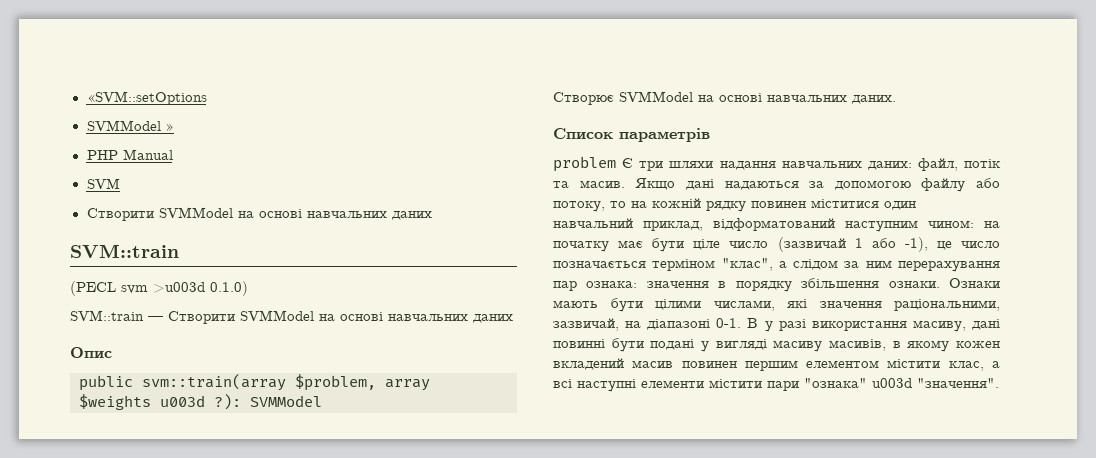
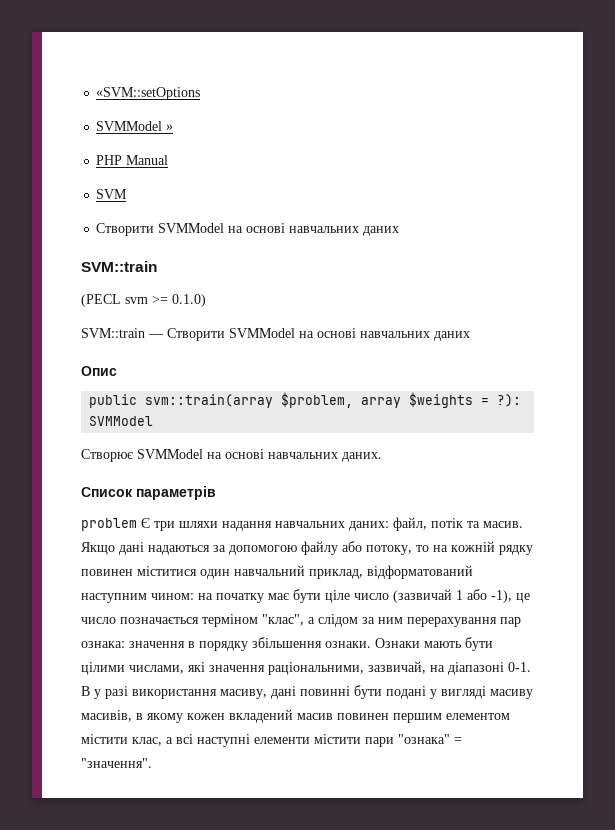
[153,282,205,293] >u003d -> [152,295,168,304] >=
[160,395,205,407] u003d -> [481,398,490,405] =
[872,378,912,388] u003d -> [454,737,462,744] =

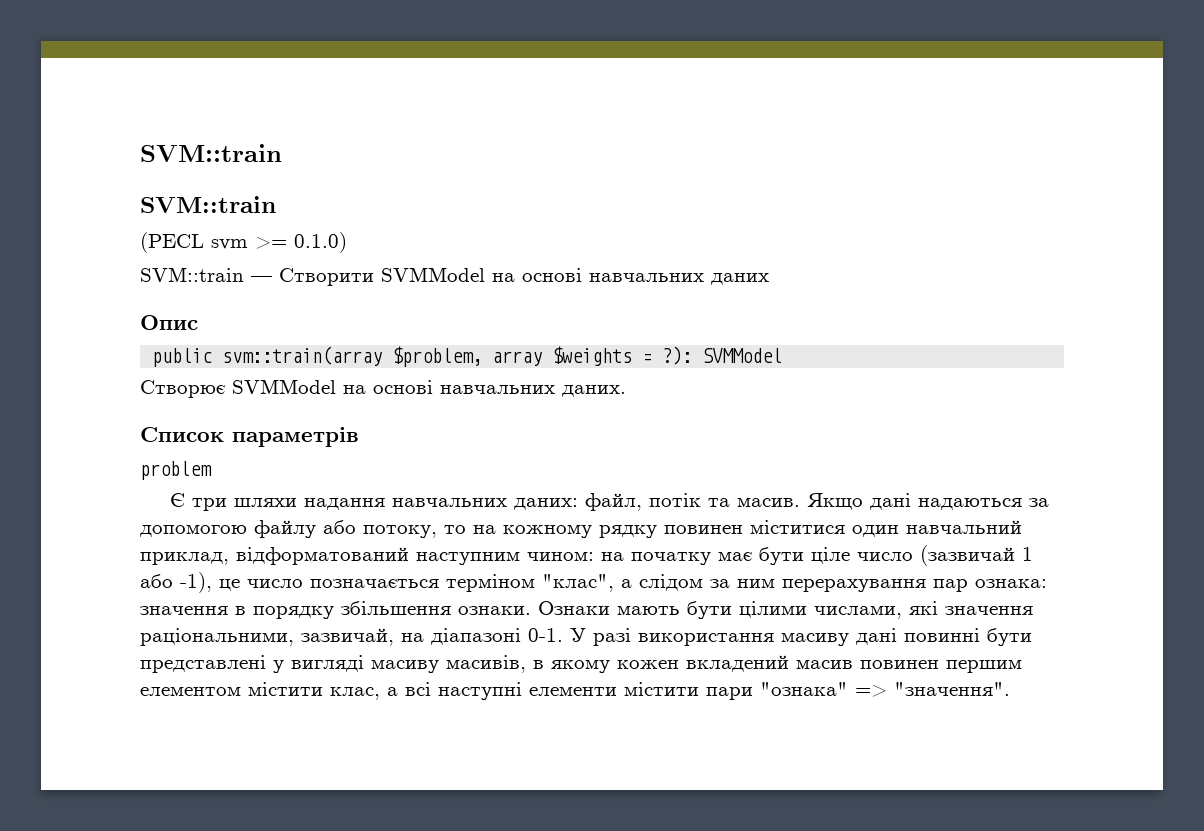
[96,87,201,100] [96,121,174,131] [96,155,169,165] [96,189,128,199] [96,223,400,236] «SVM::setOptions // SVMModel » // PHP Manual // SVM // Створити SVMModel на основі навчальних даних -> [140,144,282,162] SVM::train
(137, 524) none -> (212, 470) //
[451,541,495,552] кожній -> [503,525,592,538] кожному
[81,686,101,699] В у -> [570,628,586,642] У
[220,689,267,699] масиву, -> [781,633,849,646] масиву
[386,686,426,699] подані -> [140,655,266,673] представлені
[454,737,462,744] = -> [855,684,887,697] =>

